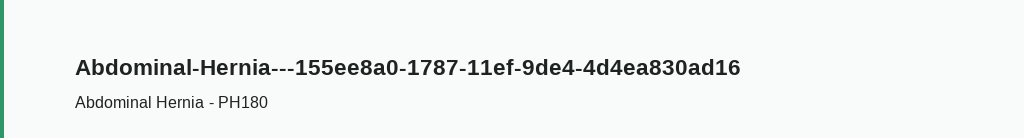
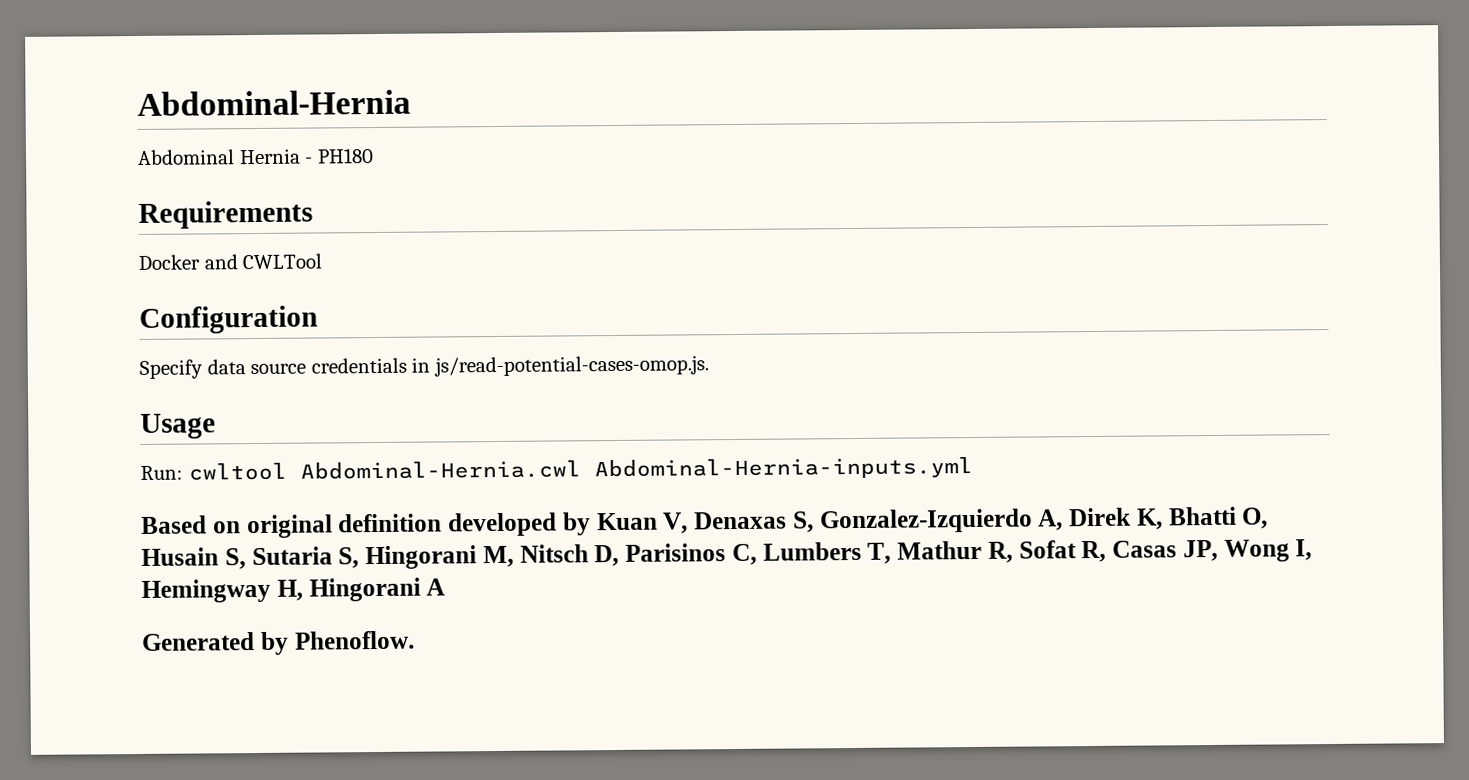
[75,59,741,75] Abdominal-Hernia---155ee8a0-1787-11ef-9de4-4d4ea830ad16 -> [137,89,411,116] Abdominal-Hernia
(268, 102) none -> [138,200,313,229] [138,253,323,270] [139,305,318,334] [139,355,709,379] [140,413,216,439] [140,457,973,481] [141,506,1269,539] [141,539,1313,570] [141,577,446,603] [142,630,415,655] // Requirements // Docker and CWLTool // Configuration // Specify data source credentials in js/read-potential-cases-omop.js. // Usage // Run: cwltool Abdominal-Hernia.cwl Abdominal-Hernia-inputs.yml // Based on original definition developed by Kuan V, Denaxas S, Gonzalez-Izquierdo A, Direk K, Bhatti O, Husain S, Sutaria S, Hingorani M, Nitsch D, Parisinos C, Lumbers T, Mathur R, Sofat R, Casas JP, Wong I, Hemingway H, Hingorani A // Generated by Phenoflow.

